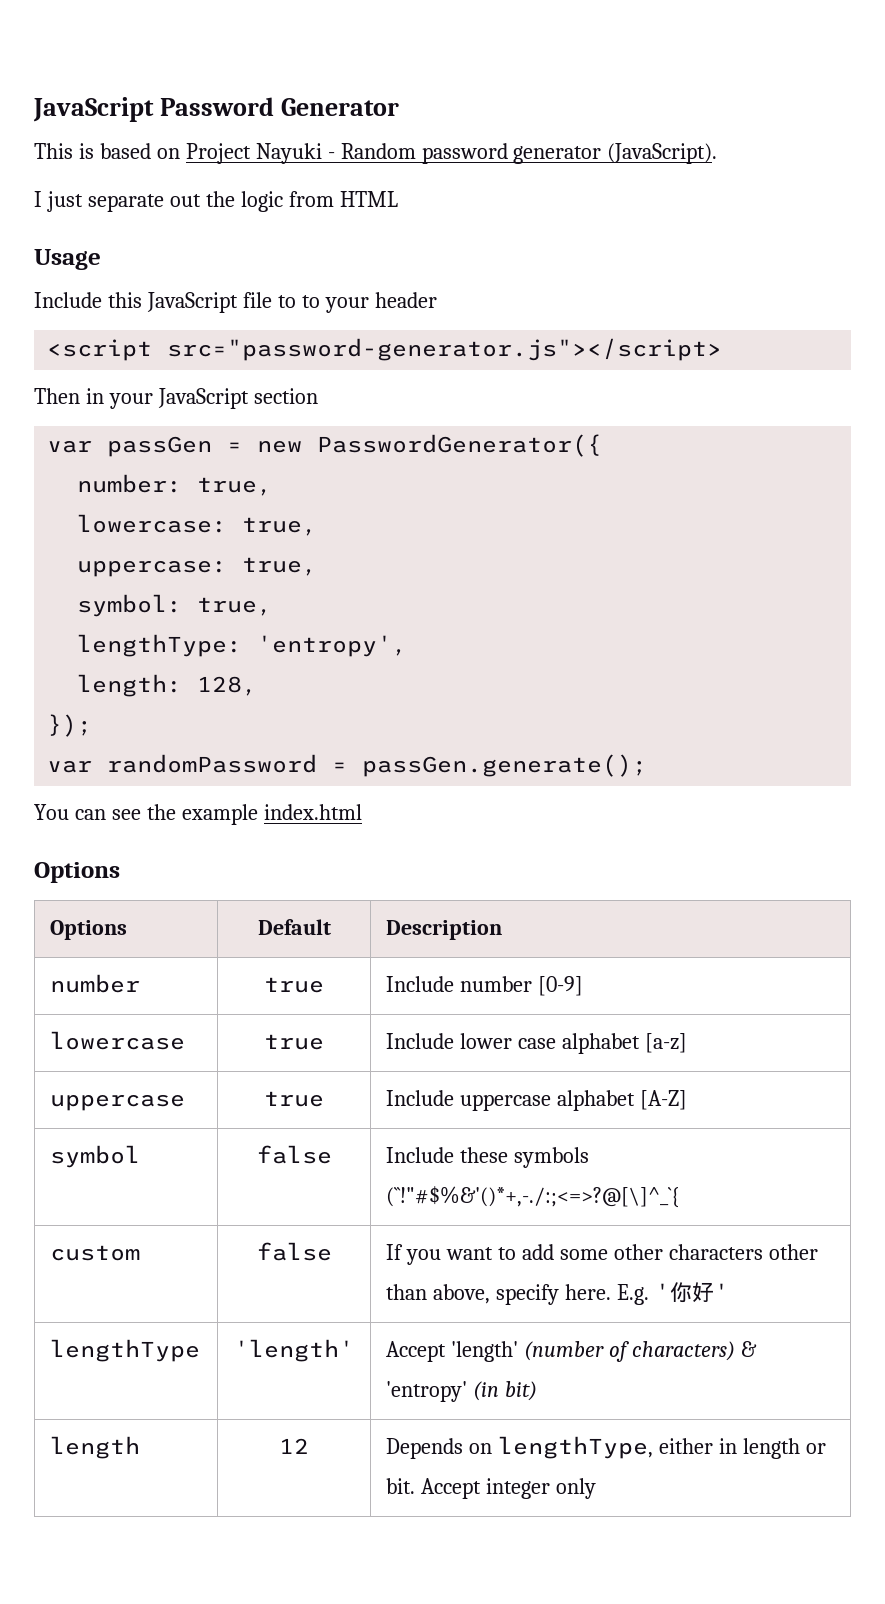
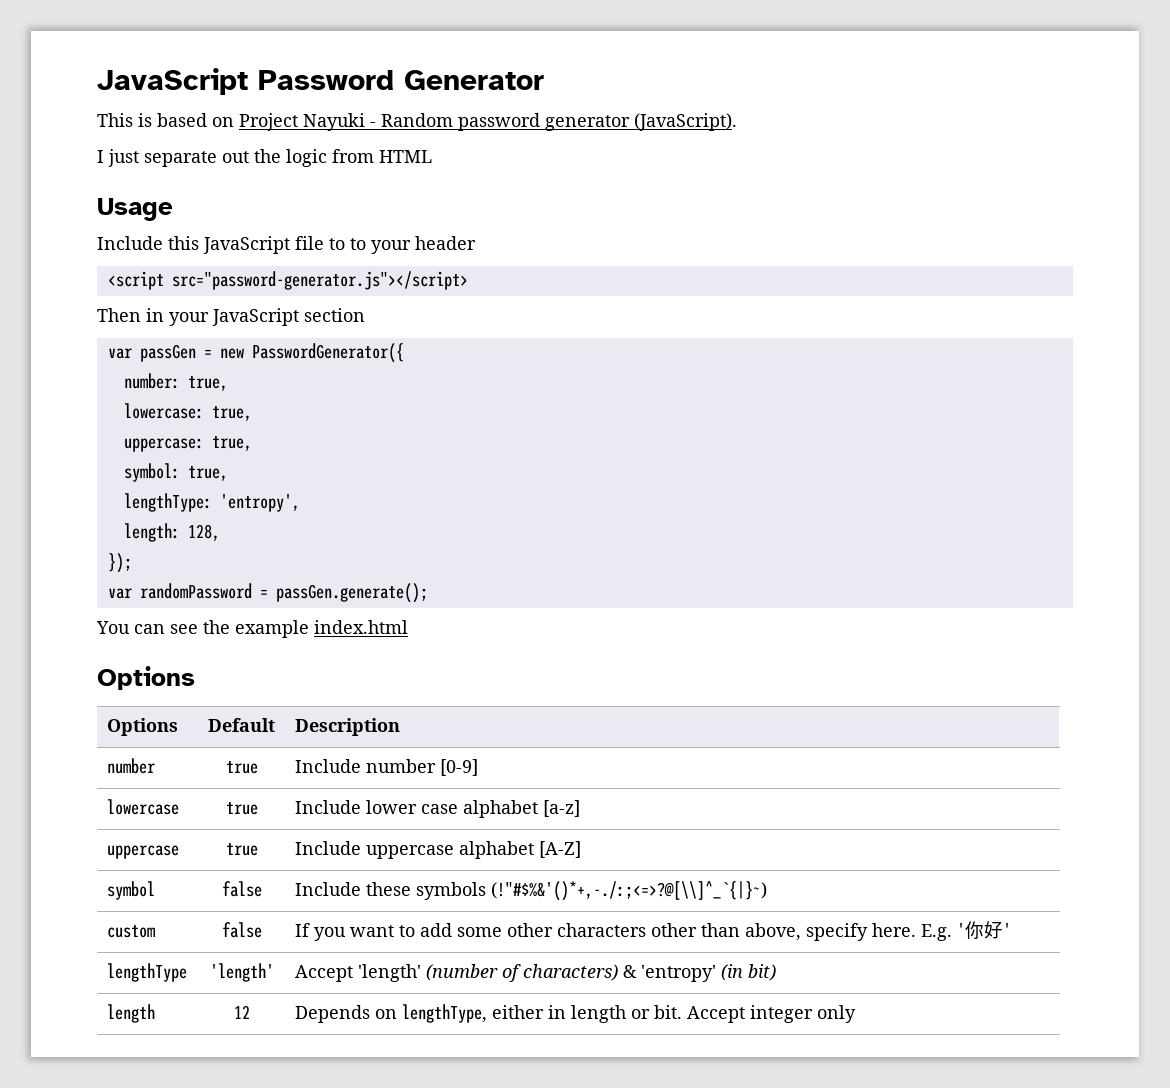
[386,1186,681,1208] (``!"#$%&'()*+,-./:;<=>?@[\]^_`{ -> [490,881,767,901] (!"#$%&'()*+,-./:;<=>?@[\\]^_`{|}~)

